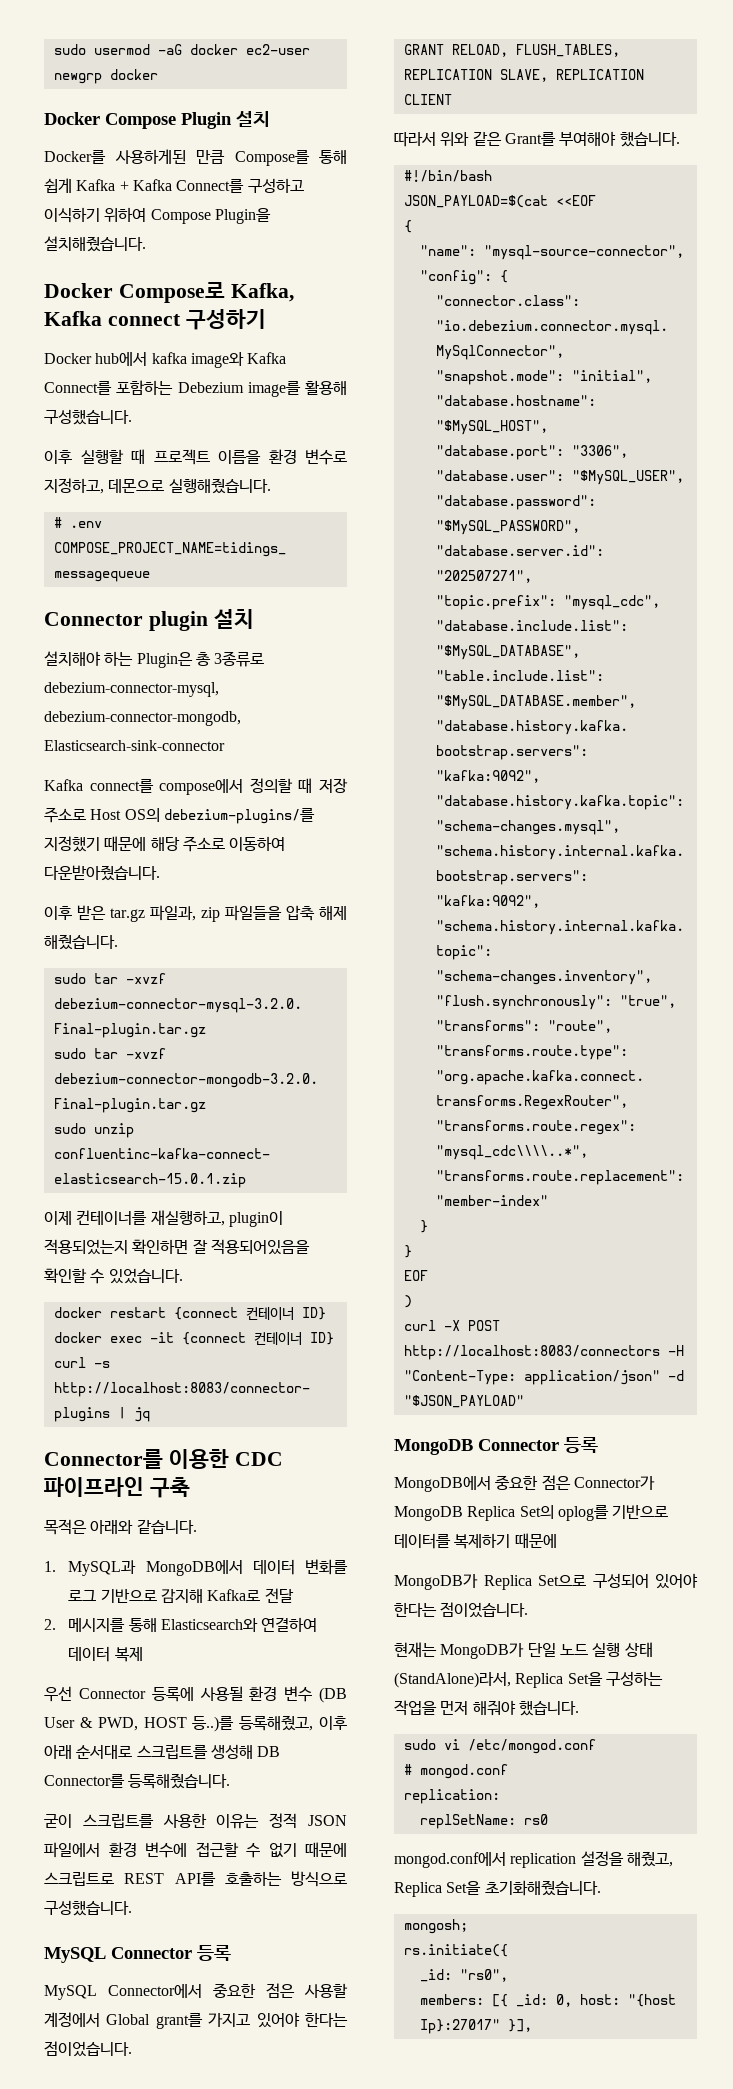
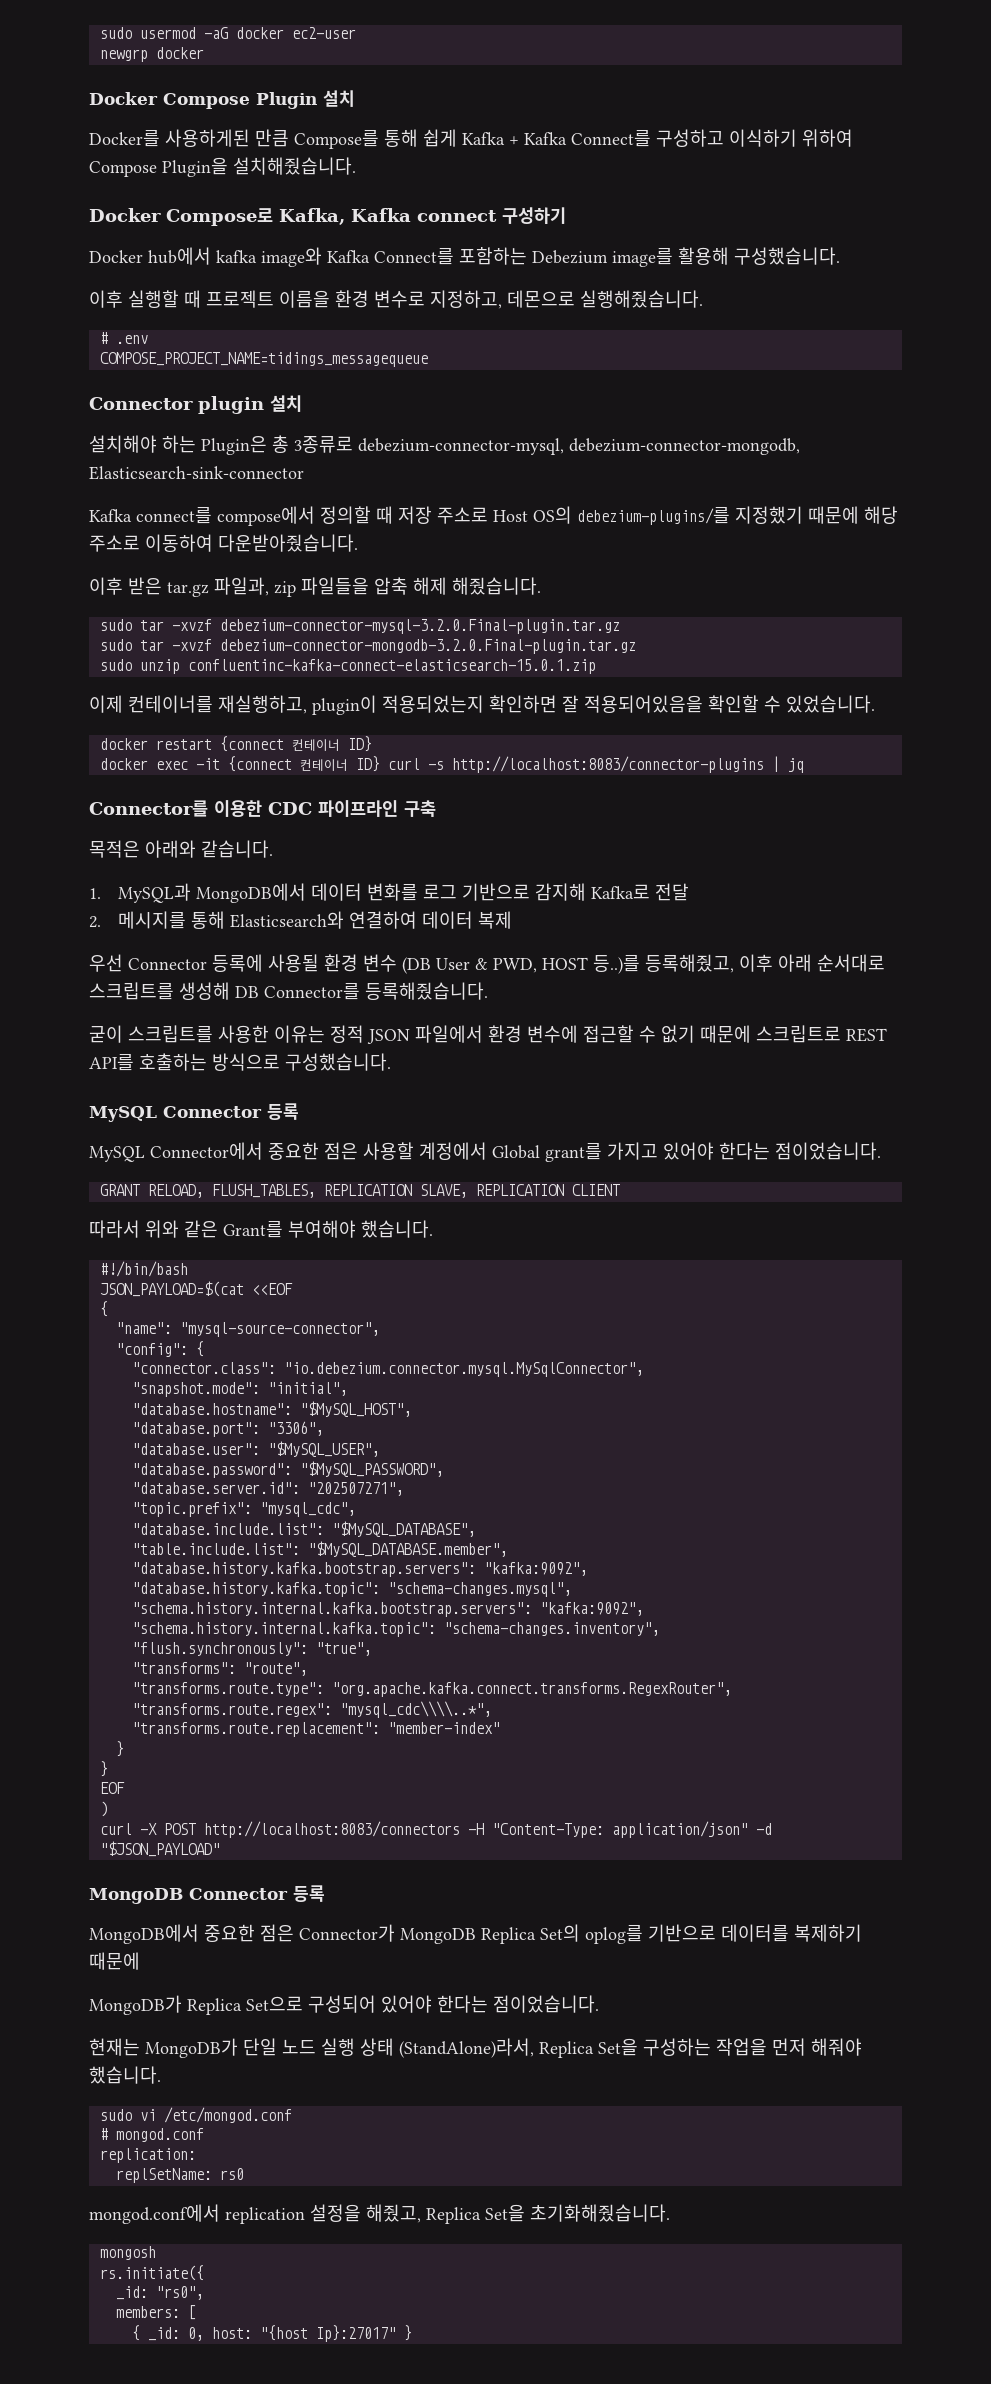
[403,1919,468,1934] mongosh; -> [99,2246,156,2260] mongosh
[491,1994,508,2007] [{ -> [187,2305,196,2320] [131,2325,140,2341] [ // {
[507,2019,532,2032] }], -> [403,2325,412,2341] }

